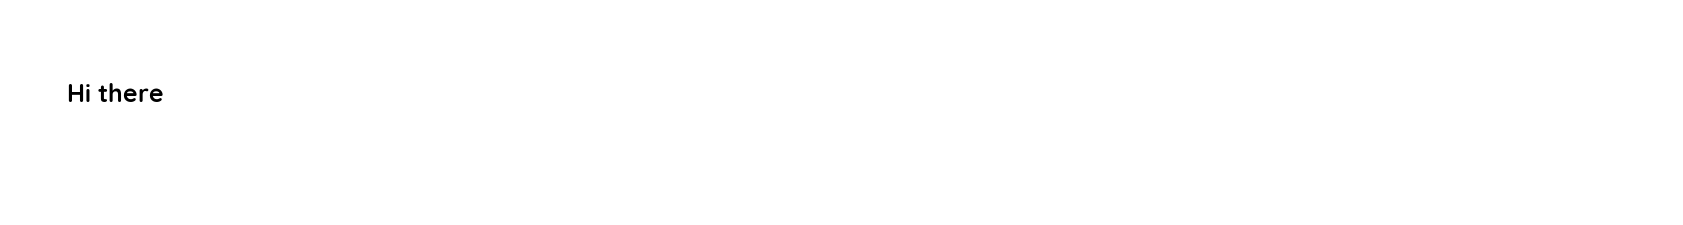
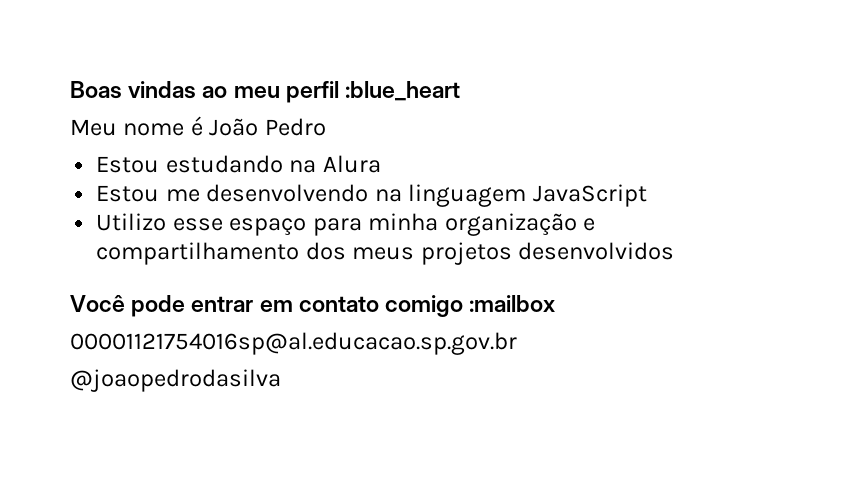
[67,83,164,102] Hi there -> [70,81,461,103] [70,116,326,136] [96,155,381,173] [96,184,647,207] [96,213,596,236] [96,242,675,265] [70,295,556,317] [70,332,517,355] [70,369,281,392] Boas vindas ao meu perfil :blue_heart // Meu nome é João Pedro // Estou estudando na Alura // Estou me desenvolvendo na linguagem JavaScript // Utilizo esse espaço para minha organização e compartilhamento dos meus projetos desenvolvidos // Você pode entrar em contato comigo :mailbox // 00001121754016sp@al.educacao.sp.gov.br // @joaopedrodasilva

